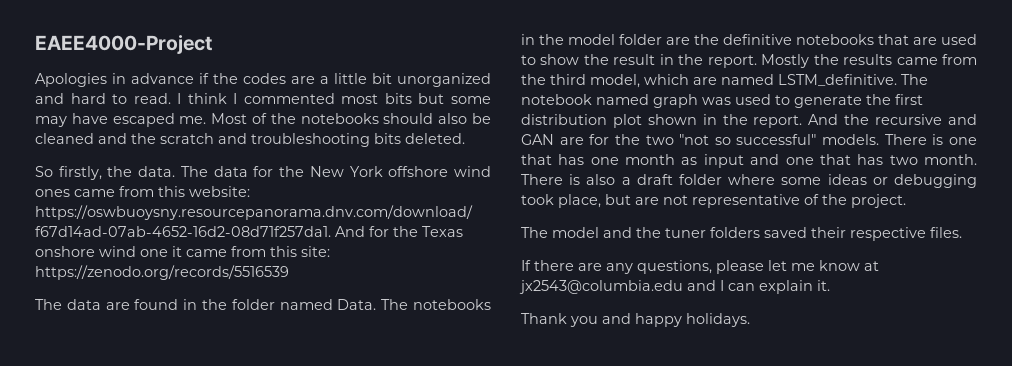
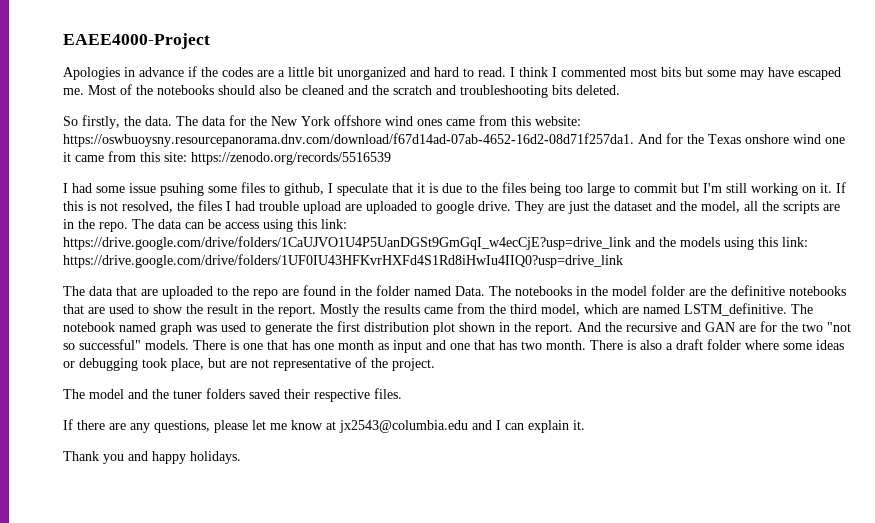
[35,299,101,310] The data -> [63,182,846,196] [63,200,840,214] [63,219,347,232] [63,236,808,250] [63,254,623,268] [63,286,278,299] I had some issue psuhing some files to github, I speculate that it is due to the files being too large to commit but I'm still working on it. If this is not resolved, the files I had trouble upload are uploaded to google drive. They are just the dataset and the model, all the scripts are in the repo. The data can be access using this link: https://drive.google.com/drive/folders/1CaUJVO1U4P5UanDGSt9GmGqI_w4ecCjE?usp=drive_link and the models using this link: https://drive.google.com/drive/folders/1UF0IU43HFKvrHXFd4S1Rd8iHwIu4IIQ0?usp=drive_link // The data that are uploaded to the repo

